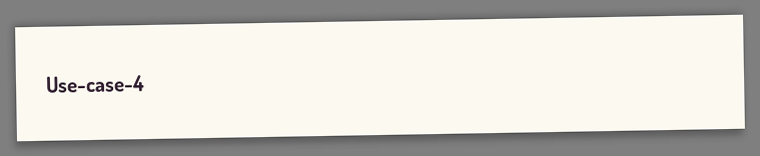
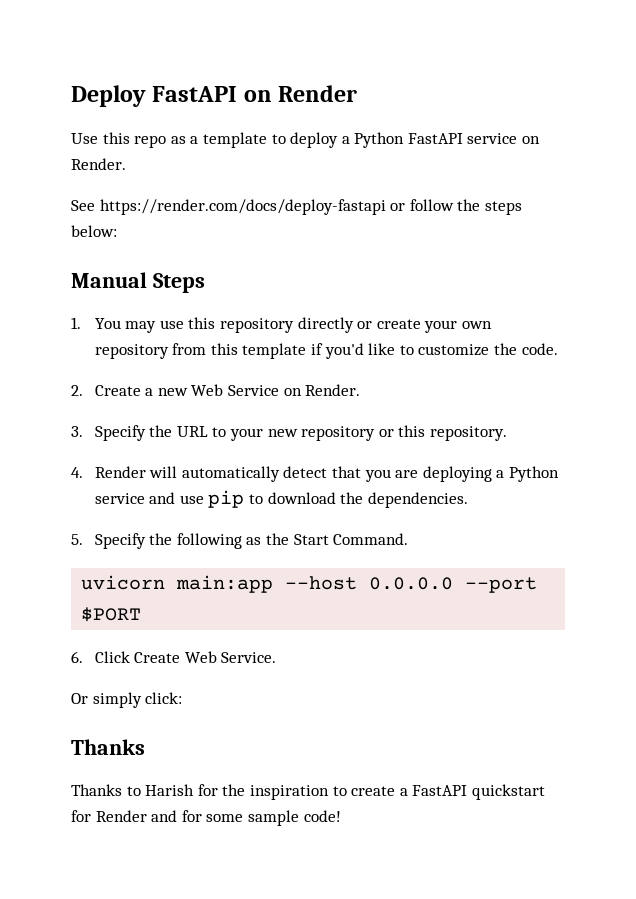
[45,75,145,93] Use-case-4 -> [71,85,358,107] [71,132,541,148] [71,158,126,170] [71,199,522,215] [71,225,117,237] [71,272,205,293] [71,317,492,333] [94,343,558,359] [71,384,361,396] [71,425,507,441] [71,466,559,482] [94,490,468,508] [71,533,409,549] [81,575,538,593] [81,607,142,622] [71,651,277,663] [71,692,183,708] [71,739,145,755] [71,784,545,800] [71,810,341,826] Deploy FastAPI on Render // Use this repo as a template to deploy a Python FastAPI service on Render. // See https://render.com/docs/deploy-fastapi or follow the steps below: // Manual Steps // 1. You may use this repository directly or create your own repository from this template if you'd like to customize the code. // 2. Create a new Web Service on Render. // 3. Specify the URL to your new repository or this repository. // 4. Render will automatically detect that you are deploying a Python service and use pip to download the dependencies. // 5. Specify the following as the Start Command. // uvicorn main:app --host 0.0.0.0 --port $PORT // 6. Click Create Web Service. // Or simply click: // Thanks // Thanks to Harish for the inspiration to create a FastAPI quickstart for Render and for some sample code!

